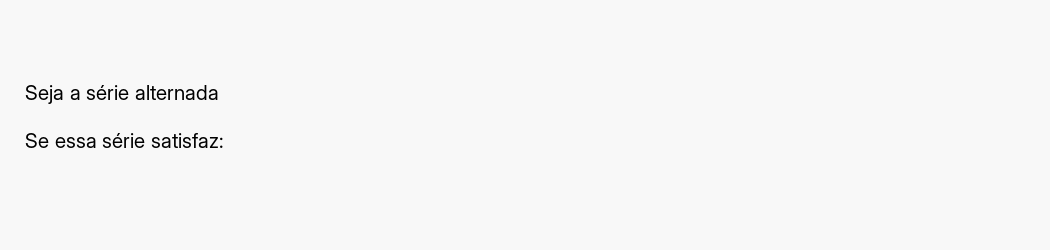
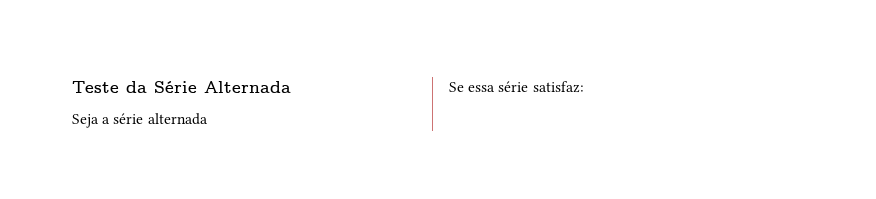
(25, 94) none -> [72,81,291,93] Teste da Série Alternada //

